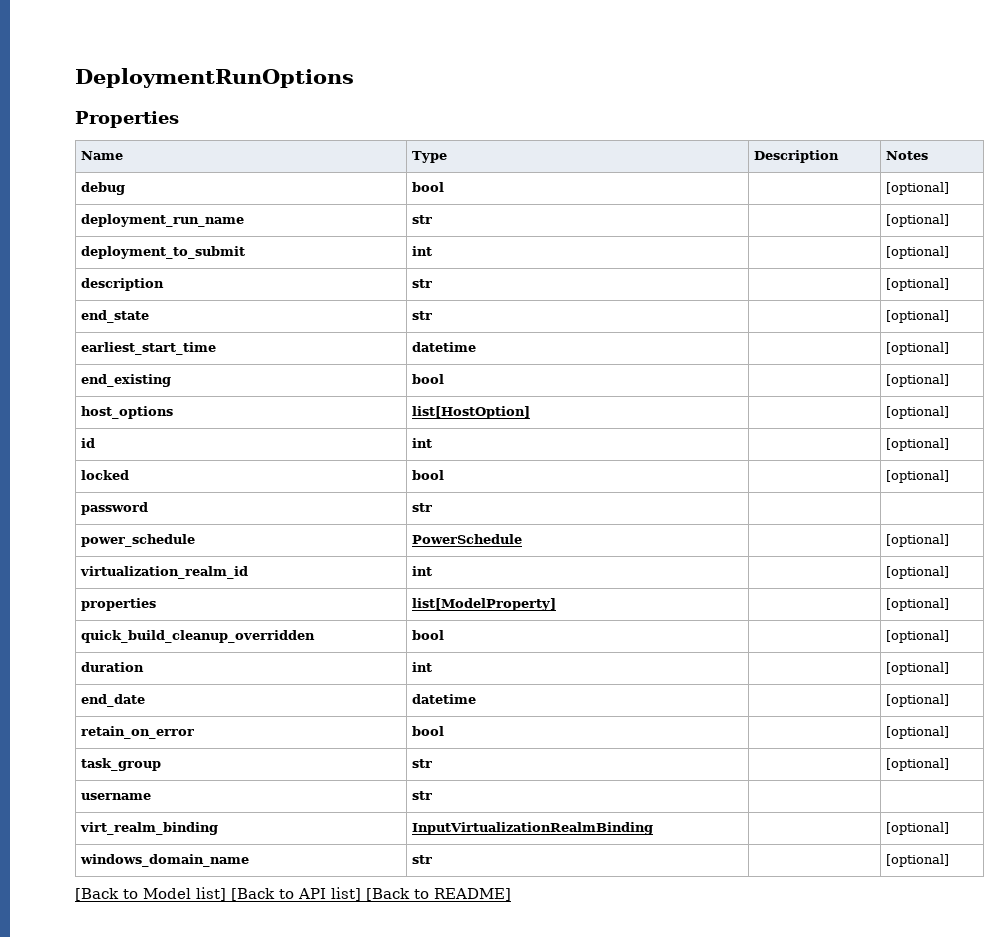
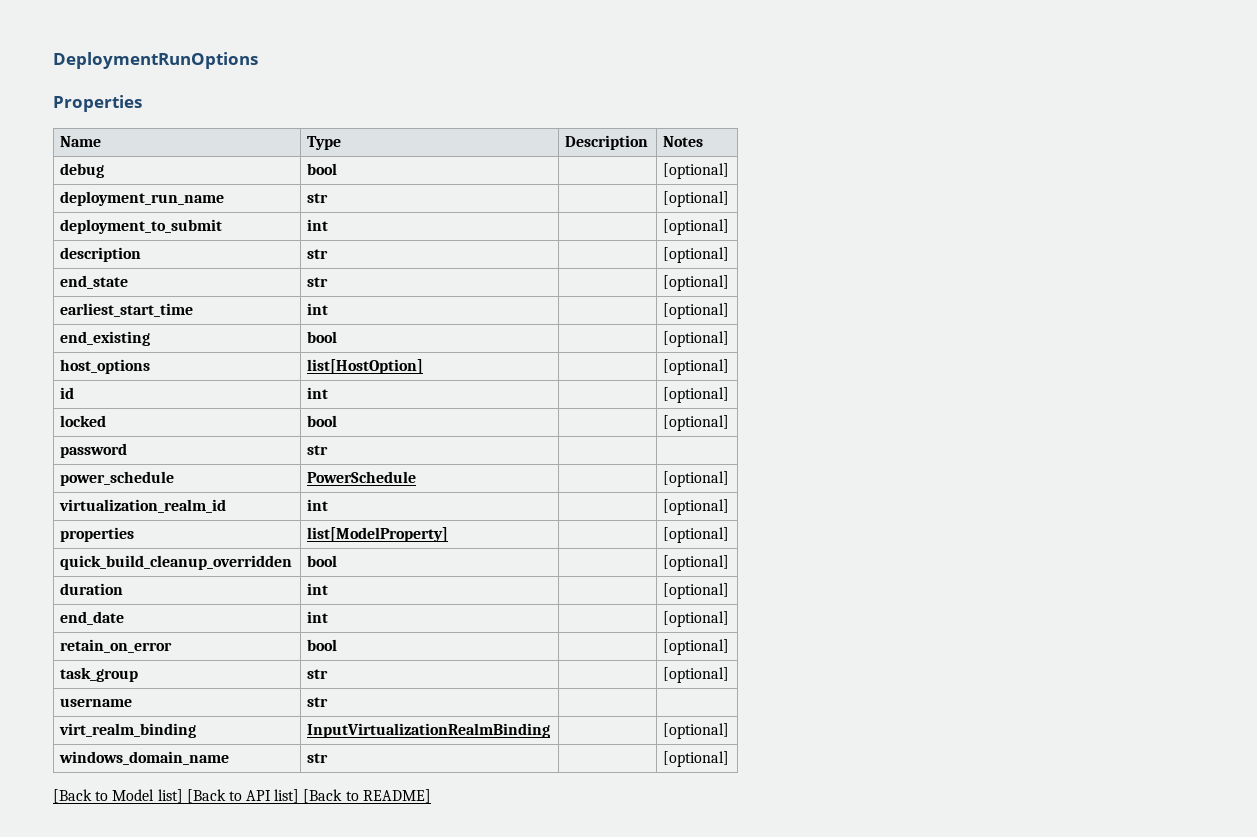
[412,342,477,352] datetime -> [307,303,329,315] int
[412,694,477,704] datetime -> [307,611,329,623] int

